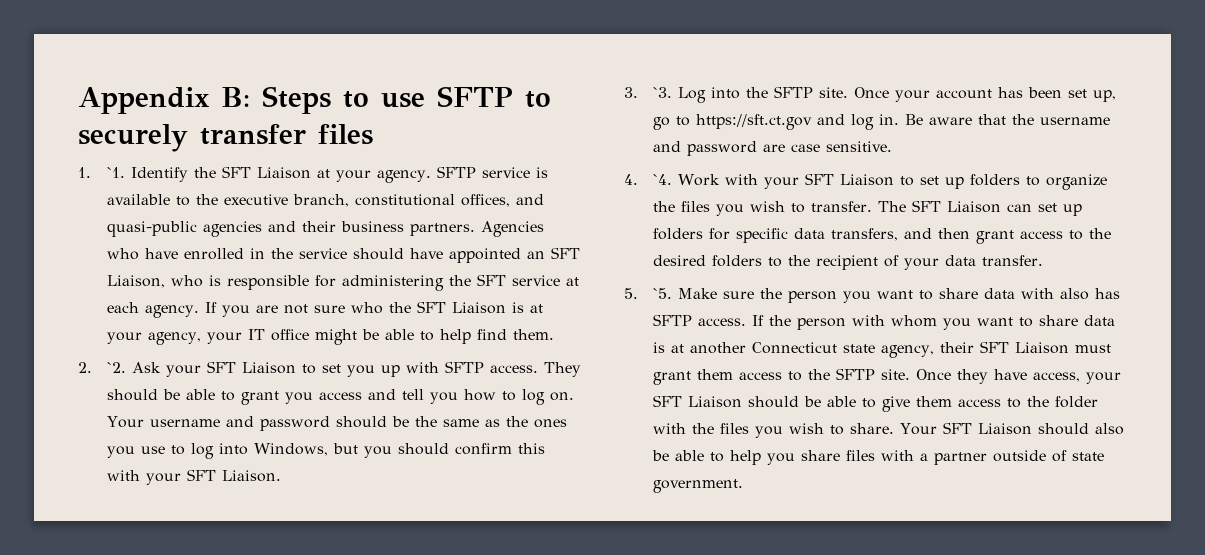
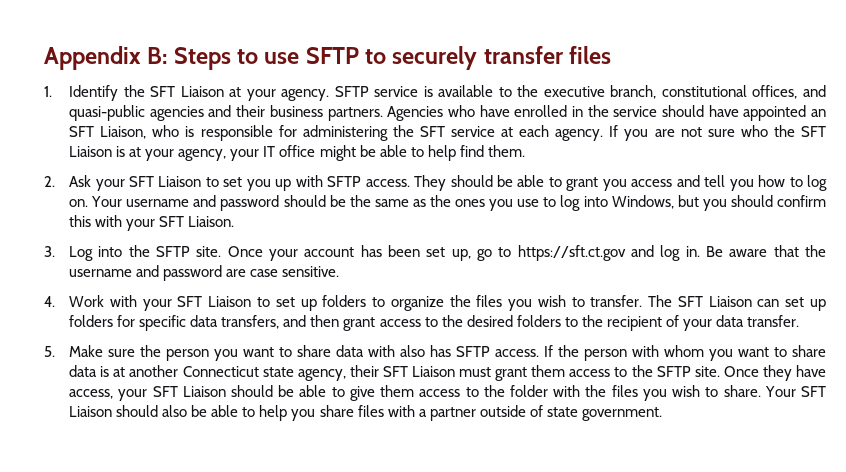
[106,167,125,178] `1. -> (52, 91) none
[106,362,126,373] `2. -> (55, 181) none
[652,87,672,98] `3. -> (55, 251) none
[652,174,672,185] `4. -> (55, 301) none
[652,288,672,299] `5. -> (55, 351) none

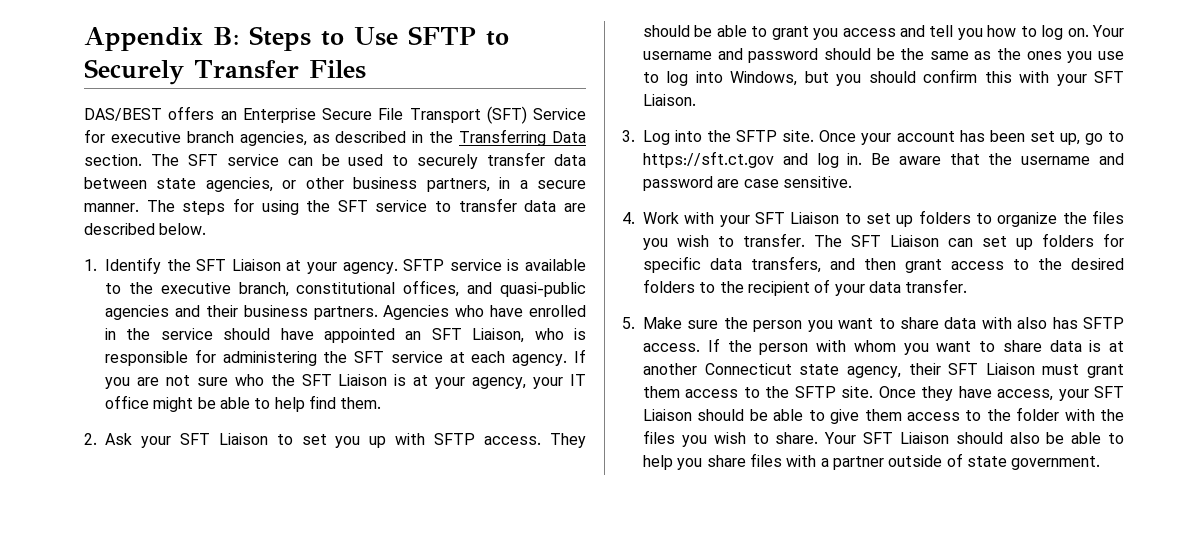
[264,52,300,64] use -> [354,27,398,46] Use
[392,46,612,70] securely transfer files -> [84,59,366,85] [84,106,586,124] [84,129,587,146] [84,152,586,169] [84,177,587,192] [84,198,586,215] [84,223,207,235] Securely Transfer Files // DAS/BEST offers an Enterprise Secure File Transport (SFT) Service for executive branch agencies, as described in the Transferring Data section. The SFT service can be used to securely transfer data between state agencies, or other business partners, in a secure manner. The steps for using the SFT service to transfer data are described below.

